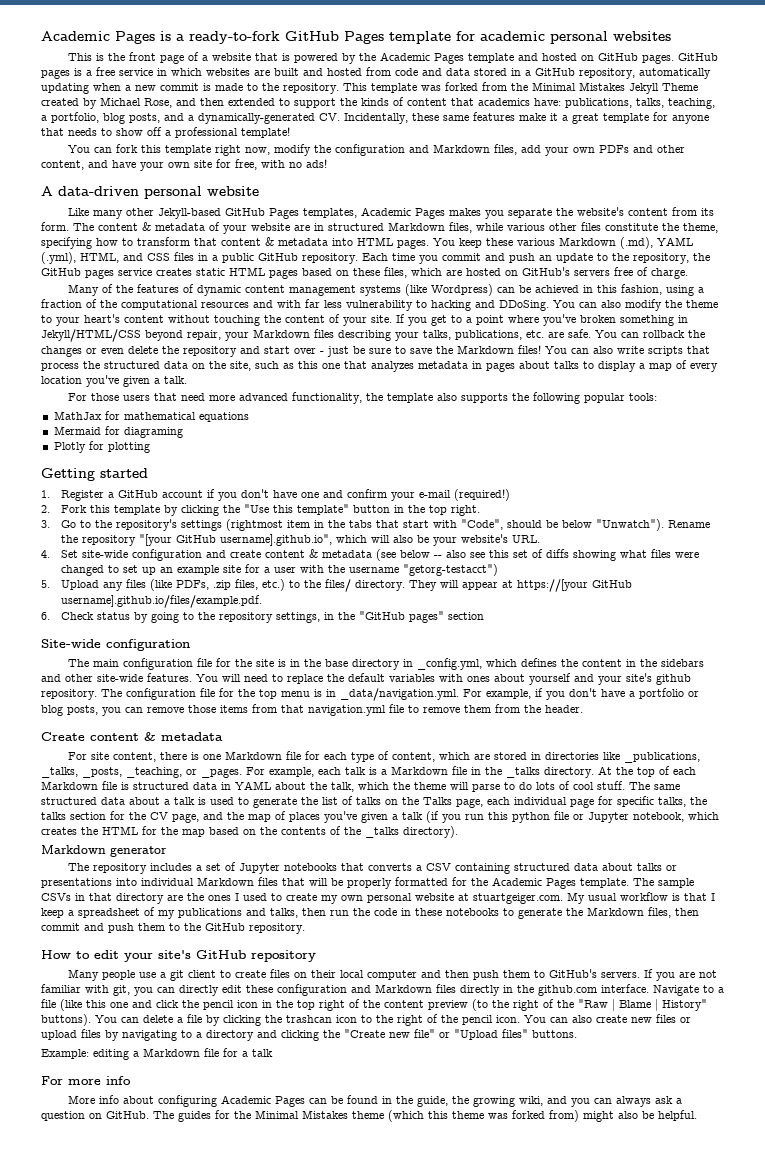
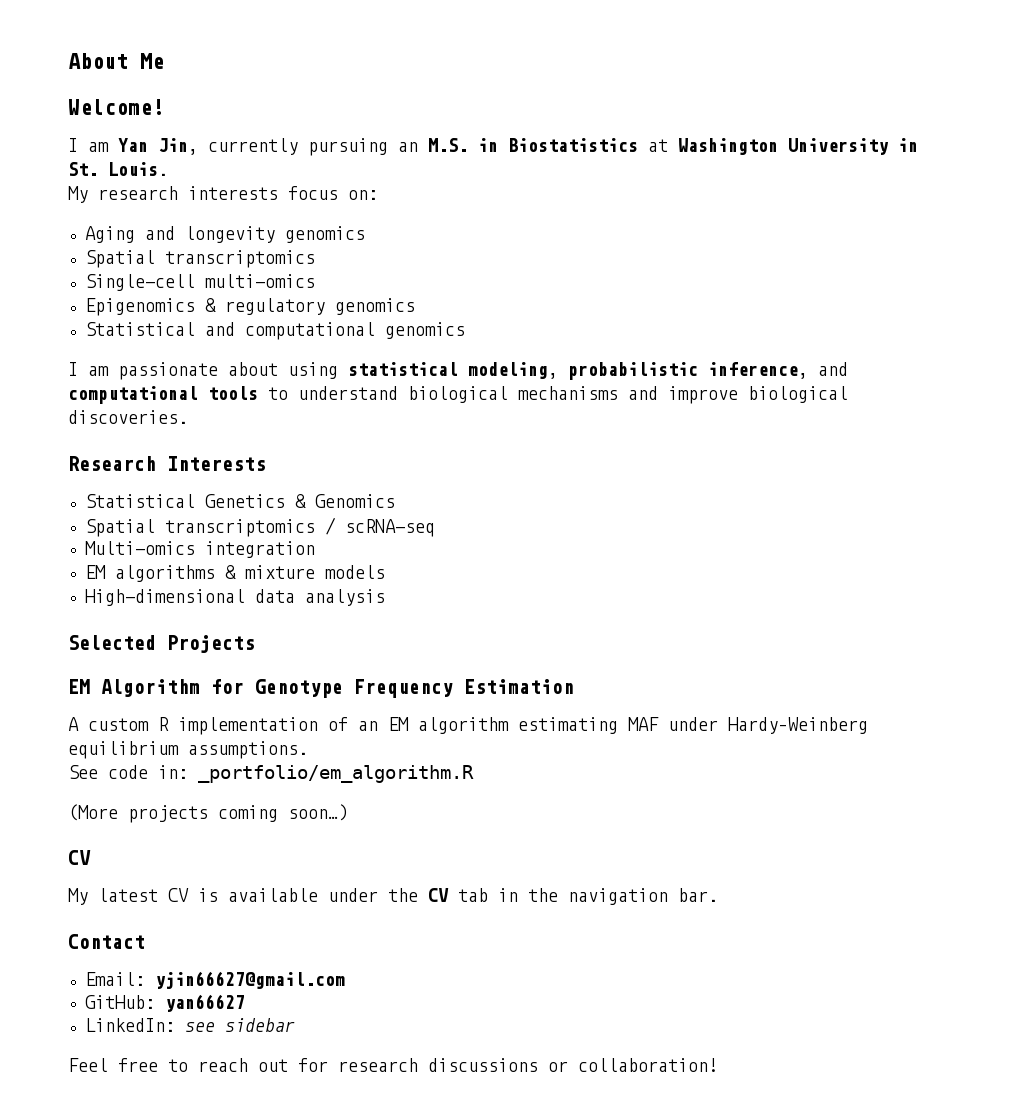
[41,31,671,44] [68,52,719,64] [41,67,711,79] [41,82,698,94] [41,97,715,109] [41,112,709,124] [41,127,290,138] [68,144,686,156] [41,159,327,171] [41,186,259,199] [68,207,715,219] [41,222,718,234] [41,237,693,249] [41,252,710,264] [41,267,688,279] [68,284,705,296] [41,299,718,311] [41,314,688,326] [41,329,705,342] [41,345,710,357] [41,360,718,372] [41,375,187,387] [68,392,658,404] [53,411,249,422] [53,426,183,438] [53,441,150,453] [41,468,148,481] [41,489,511,501] [41,504,481,516] [41,519,711,531] [61,534,541,546] [41,549,700,561] [61,564,499,576] [41,579,633,592] [61,595,263,608] [41,611,485,623] [41,639,190,651] [68,658,705,670] [41,673,691,685] [41,688,699,701] [41,704,583,716] [41,732,223,741] [68,751,701,763] [41,766,696,778] [41,781,680,792] [41,796,707,808] [41,811,719,823] [41,826,458,838] [41,845,167,857] [68,862,678,874] [41,877,694,889] [41,892,715,904] [41,907,699,919] [41,923,305,934] [41,950,316,962] [68,969,718,981] [41,984,724,996] [41,999,707,1011] [41,1014,691,1026] [41,1029,577,1041] [41,1048,273,1060] [41,1076,131,1085] [68,1095,683,1107] [41,1110,697,1122] Academic Pages is a ready-to-fork GitHub Pages template for academic personal websites // This is the front page of a website that is powered by the Academic Pages template and hosted on GitHub pages. GitHub pages is a free service in which websites are built and hosted from code and data stored in a GitHub repository, automatically updating when a new commit is made to the repository. This template was forked from the Minimal Mistakes Jekyll Theme created by Michael Rose, and then extended to support the kinds of content that academics have: publications, talks, teaching, a portfolio, blog posts, and a dynamically-generated CV. Incidentally, these same features make it a great template for anyone that needs to show off a professional template! // You can fork this template right now, modify the configuration and Markdown files, add your own PDFs and other content, and have your own site for free, with no ads! // A data-driven personal website // Like many other Jekyll-based GitHub Pages templates, Academic Pages makes you separate the website's content from its form. The content & metadata of your website are in structured Markdown files, while various other files constitute the theme, specifying how to transform that content & metadata into HTML pages. You keep these various Markdown (.md), YAML (.yml), HTML, and CSS files in a public GitHub repository. Each time you commit and push an update to the repository, the GitHub pages service creates static HTML pages based on these files, which are hosted on GitHub's servers free of charge. // Many of the features of dynamic content management systems (like Wordpress) can be achieved in this fashion, using a fraction of the computational resources and with far less vulnerability to hacking and DDoSing. You can also modify the theme to your heart's content without touching the content of your site. If you get to a point where you've broken something in Jekyll/HTML/CSS beyond repair, your Markdown files describing your talks, publications, etc. are safe. You can rollback the changes or even delete the repository and start over - just be sure to save the Markdown files! You can also write scripts that process the structured data on the site, such as this one that analyzes metadata in pages about talks to display a map of every location you've given a talk. // For those users that need more advanced functionality, the template also supports the following popular tools: // MathJax for mathematical equations // Mermaid for diagraming // Plotly for plotting // Getting started // 1. Register a GitHub account if you don't have one and confirm your e-mail (required!) // 2. Fork this template by clicking the "Use this template" button in the top right. // 3. Go to the repository's settings (rightmost item in the tabs that start with "Code", should be below "Unwatch"). Rename the repository "[your GitHub username].github.io", which will also be your website's URL. // 4. Set site-wide configuration and create content & metadata (see below -- also see this set of diffs showing what files were changed to set up an example site for a user with the username "getorg-testacct") // 5. Upload any files (like PDFs, .zip files, etc.) to the files/ directory. They will appear at https://[your GitHub username].github.io/files/example.pdf. // 6. Check status by going to the repository settings, in the "GitHub pages" section // Site-wide configuration // The main configuration file for the site is in the base directory in _config.yml, which defines the content in the sidebars and other site-wide features. You will need to replace the default variables with ones about yourself and your site's github repository. The configuration file for the top menu is in _data/navigation.yml. For example, if you don't have a portfolio or blog posts, you can remove those items from that navigation.yml file to remove them from the header. // Create content & metadata // For site content, there is one Markdown file for each type of content, which are stored in directories like _publications, _talks, _posts, _teaching, or _pages. For example, each talk is a Markdown file in the _talks directory. At the top of each Markdown file is structured data in YAML about the talk, which the theme will parse to do lots of cool stuff. The same structured data about a talk is used to generate the list of talks on the Talks page, each individual page for specific talks, the talks section for the CV page, and the map of places you've given a talk (if you run this python file or Jupyter notebook, which creates the HTML for the map based on the contents of the _talks directory). // Markdown generator // The repository includes a set of Jupyter notebooks that converts a CSV containing structured data about talks or presentations into individual Markdown files that will be properly formatted for the Academic Pages template. The sample CSVs in that directory are the ones I used to create my own personal website at stuartgeiger.com. My usual workflow is that I keep a spreadsheet of my publications and talks, then run the code in these notebooks to generate the Markdown files, then commit and push them to the GitHub repository. // How to edit your site's GitHub repository // Many people use a git client to create files on their local computer and then push them to GitHub's servers. If you are not familiar with git, you can directly edit these configuration and Markdown files directly in the github.com interface. Navigate to a file (like this one and click the pencil icon in the top right of the content preview (to the right of the "Raw | Blame | History" buttons). You can delete a file by clicking the trashcan icon to the right of the pencil icon. You can also create new files or upload files by navigating to a directory and clicking the "Create new file" or "Upload files" buttons. // Example: editing a Markdown file for a talk // For more info // More info about configuring Academic Pages can be found in the guide, the growing wiki, and you can always ask a question on GitHub. The guides for the Minimal Mistakes theme (which this theme was forked from) might also be helpful. -> [68,53,164,69] [68,99,164,115] [68,138,918,156] [68,162,168,176] [68,186,378,203] [84,226,365,243] [84,250,315,268] [84,274,315,291] [84,298,415,316] [84,322,465,340] [68,362,848,380] [68,386,848,404] [68,410,188,424] [68,456,266,471] [84,494,395,508] [84,517,435,537] [84,541,315,558] [84,565,385,582] [84,589,385,606] [68,635,255,653] [68,679,574,698] [68,717,868,735] [68,741,308,759] [68,765,474,783] [68,804,348,823] [68,850,91,865] [68,888,718,905] [68,934,145,949] [84,971,345,989] [84,994,245,1012] [84,1018,295,1032] [68,1058,718,1072] About Me // Welcome! // I am Yan Jin, currently pursuing an M.S. in Biostatistics at Washington University in St. Louis. // My research interests focus on: // Aging and longevity genomics // Spatial transcriptomics // Single-cell multi-omics // Epigenomics & regulatory genomics // Statistical and computational genomics // I am passionate about using statistical modeling, probabilistic inference, and computational tools to understand biological mechanisms and improve biological discoveries. // Research Interests // Statistical Genetics & Genomics // Spatial transcriptomics / scRNA-seq // Multi-omics integration // EM algorithms & mixture models // High-dimensional data analysis // Selected Projects // EM Algorithm for Genotype Frequency Estimation // A custom R implementation of an EM algorithm estimating MAF under Hardy–Weinberg equilibrium assumptions. // See code in: _portfolio/em_algorithm.R // (More projects coming soon…) // CV // My latest CV is available under the CV tab in the navigation bar. // Contact // Email: yjin66627@gmail.com // GitHub: yan66627 // LinkedIn: see sidebar // Feel free to reach out for research discussions or collaboration!

